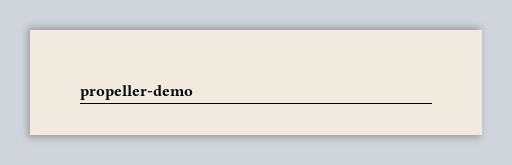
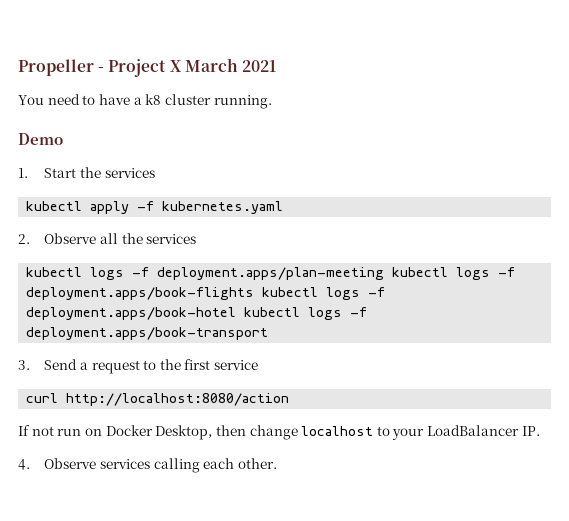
[80,85,193,100] propeller-demo -> [18,58,276,77] [18,94,272,109] [18,133,63,145] [18,167,155,178] [26,201,284,214] [18,233,197,244] [26,267,516,280] [26,287,386,300] [26,307,368,320] [26,327,269,340] [18,359,259,374] [26,393,290,406] [18,425,540,440] [18,458,277,473] Propeller - Project X March 2021 // You need to have a k8 cluster running. // Demo // 1. Start the services // kubectl apply -f kubernetes.yaml // 2. Observe all the services // kubectl logs -f deployment.apps/plan-meeting kubectl logs -f deployment.apps/book-flights kubectl logs -f deployment.apps/book-hotel kubectl logs -f deployment.apps/book-transport // 3. Send a request to the first service // curl http://localhost:8080/action // If not run on Docker Desktop, then change localhost to your LoadBalancer IP. // 4. Observe services calling each other.

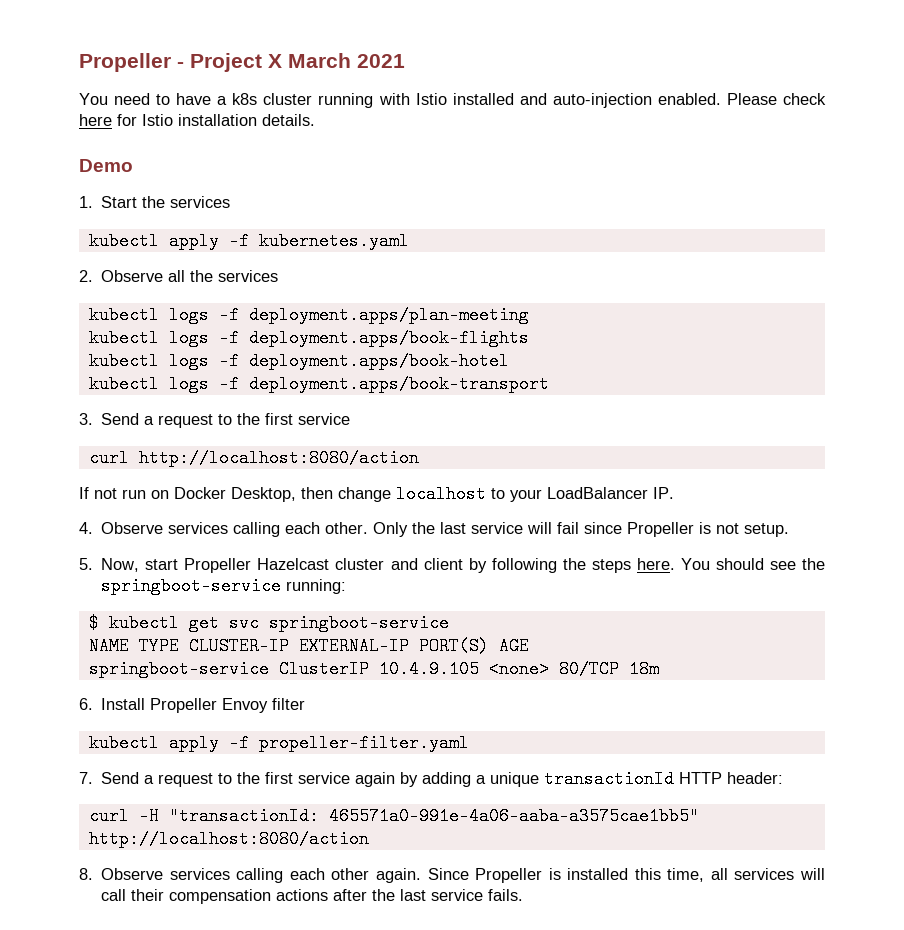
[145,94,272,109] k8 cluster running. -> [232,93,827,108] [79,114,315,126] k8s cluster running with Istio installed and auto-injection enabled. Please check here for Istio installation details.
(385, 273) none -> (529, 315) //
(255, 293) none -> (529, 338) //
(237, 313) none -> (509, 361) //
(277, 463) none -> [373,522,790,537] [79,558,825,573] [101,577,347,595] [88,614,449,632] [88,637,529,655] [88,660,659,678] [79,698,306,713] [88,734,469,752] [79,770,784,788] [88,807,699,825] [88,830,369,848] [79,868,826,883] [101,889,524,904] Only the last service will fail since Propeller is not setup. // 5. Now, start Propeller Hazelcast cluster and client by following the steps here. You should see the springboot-service running: // $ kubectl get svc springboot-service // NAME TYPE CLUSTER-IP EXTERNAL-IP PORT(S) AGE // springboot-service ClusterIP 10.4.9.105 <none> 80/TCP 18m // 6. Install Propeller Envoy filter // kubectl apply -f propeller-filter.yaml // 7. Send a request to the first service again by adding a unique transactionId HTTP header: // curl -H "transactionId: 465571a0-991e-4a06-aaba-a3575cae1bb5" http://localhost:8080/action // 8. Observe services calling each other again. Since Propeller is installed this time, all services will call their compensation actions after the last service fails.

